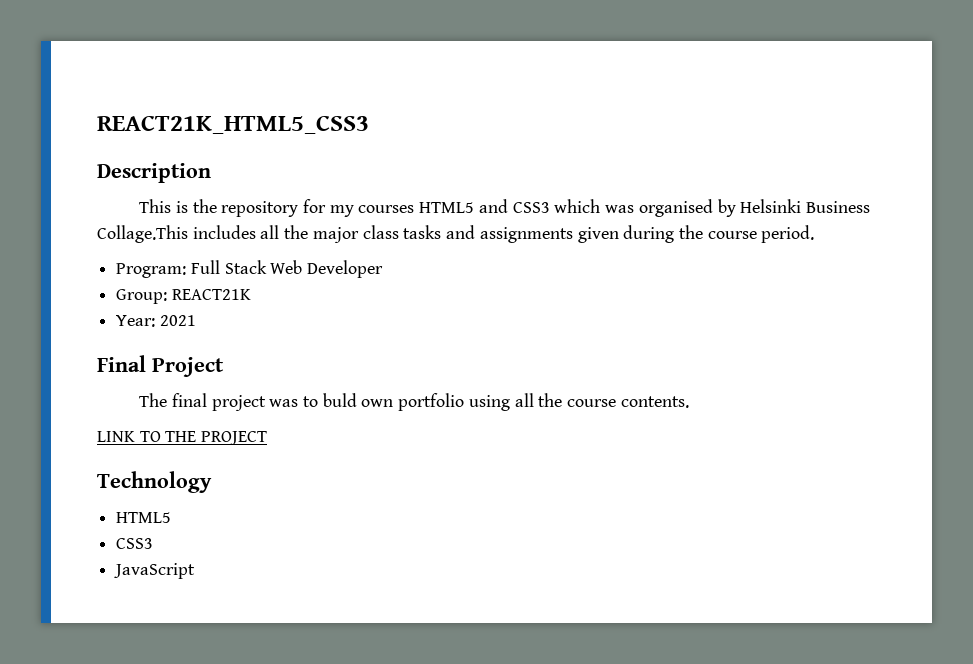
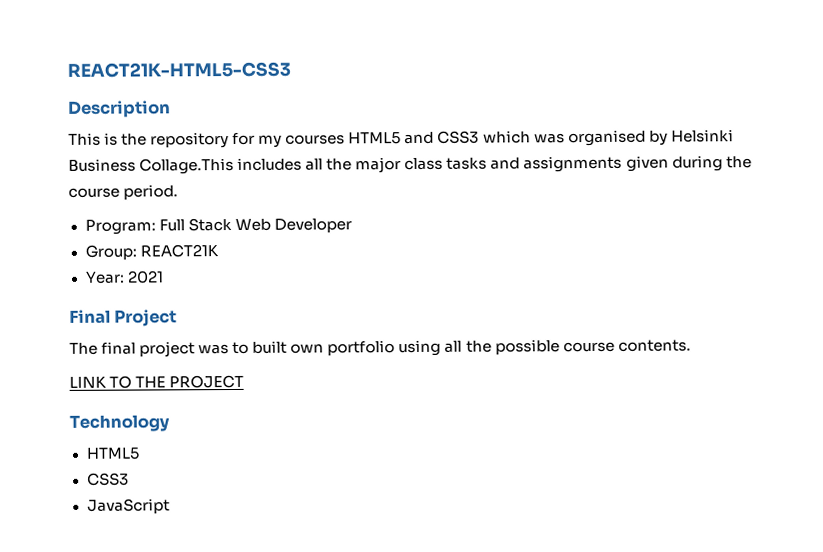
[97,115,369,134] REACT21K_HTML5_CSS3 -> [67,61,291,78] REACT21K-HTML5-CSS3
[322,393,357,407] buld -> [252,340,288,354] built
(563, 400) none -> [494,339,560,355] possible

